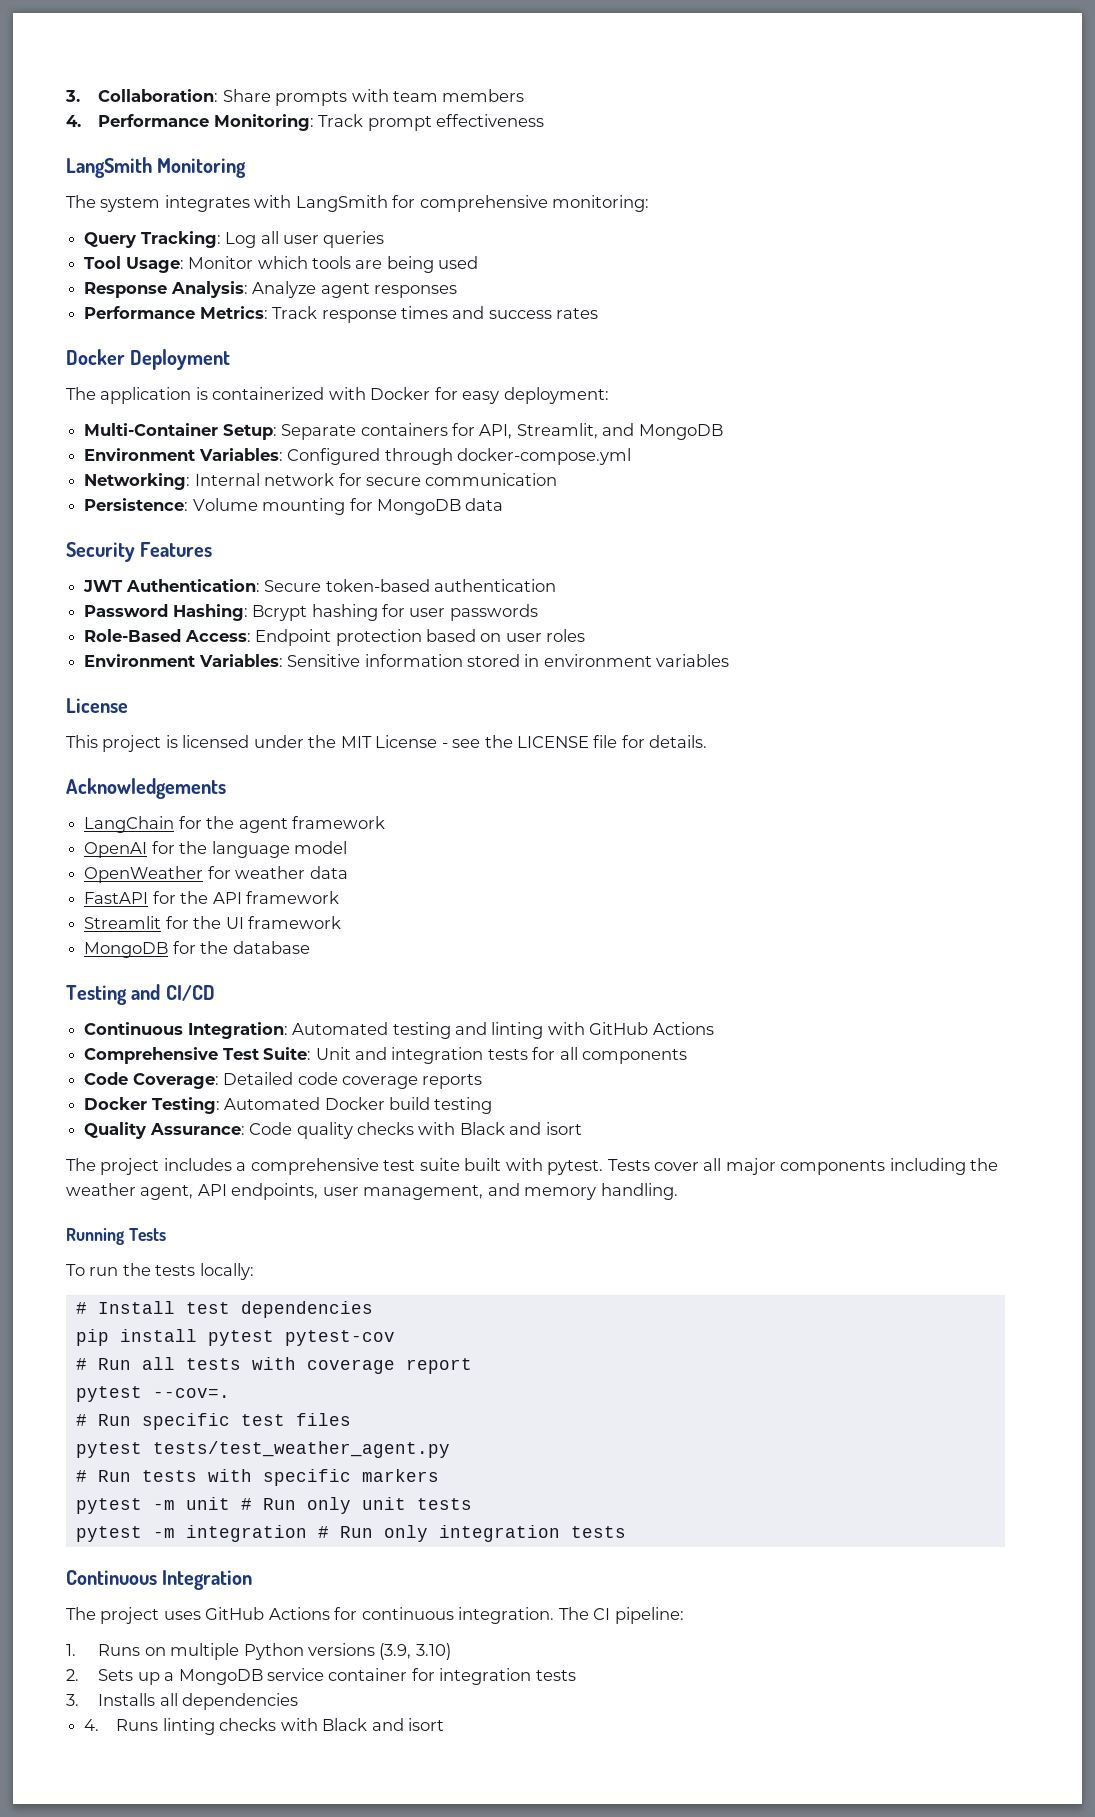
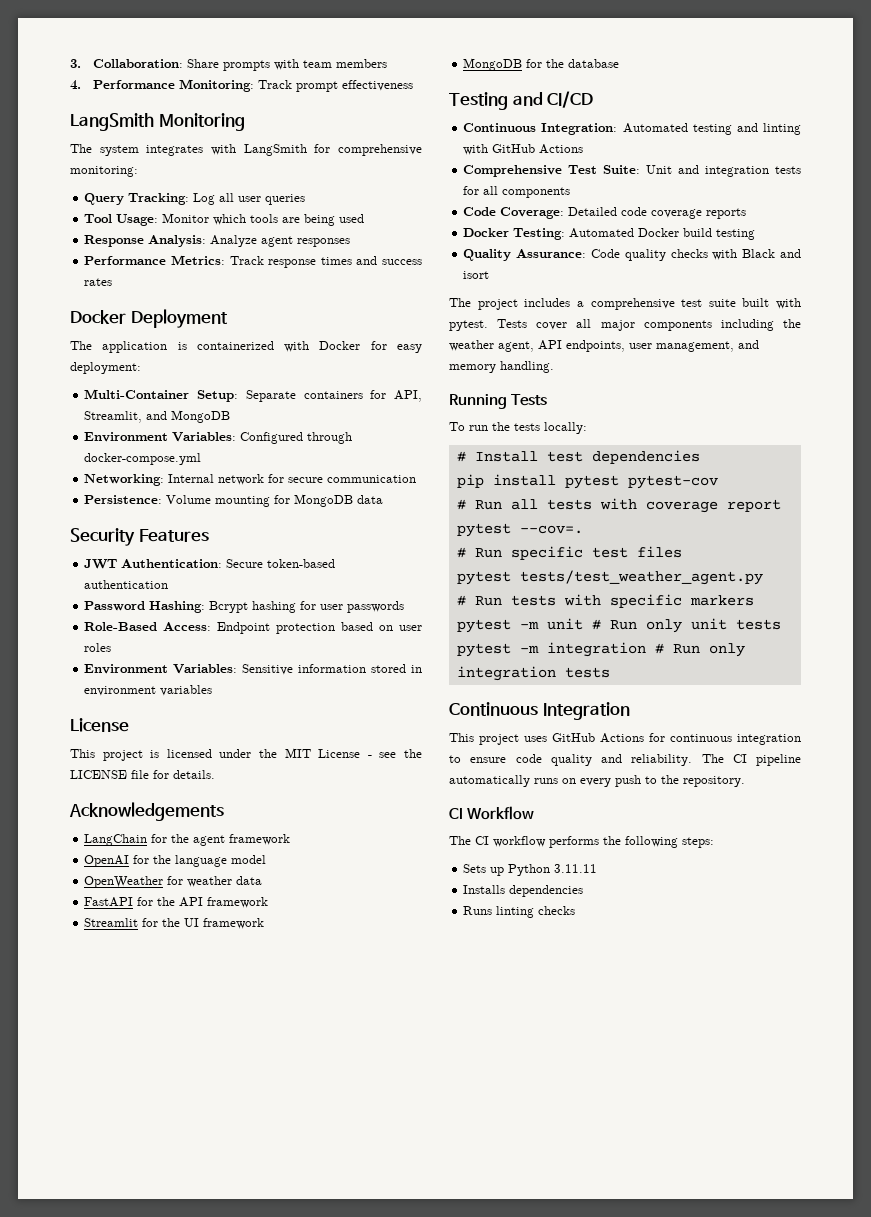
[66,1607,96,1620] The -> [449,733,474,742] This
[458,1607,684,1624] [66,1643,451,1660] [66,1668,576,1685] [66,1693,299,1710] [84,1719,100,1731] integration. The CI pipeline: // 1. Runs on multiple Python versions (3.9, 3.10) // 2. Sets up a MongoDB service container for integration tests // 3. Installs all dependencies // 4. -> [737,734,801,745] [449,754,801,766] [449,775,745,787] [449,806,534,820] [449,836,714,848] [463,864,598,876] [463,885,584,897] integration to ensure code quality and reliability. The CI pipeline automatically runs on every push to the repository. // CI Workflow // The CI workflow performs the following steps: // Sets up Python 3.11.11 // Installs dependencies //
[280,1718,445,1731] with Black and isort -> (576, 910) none

